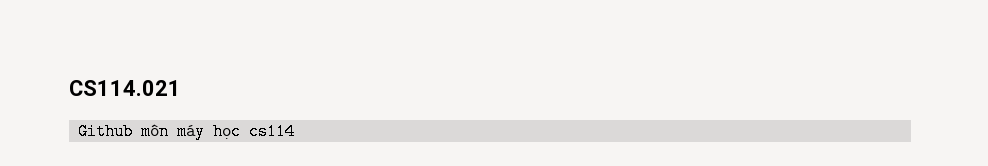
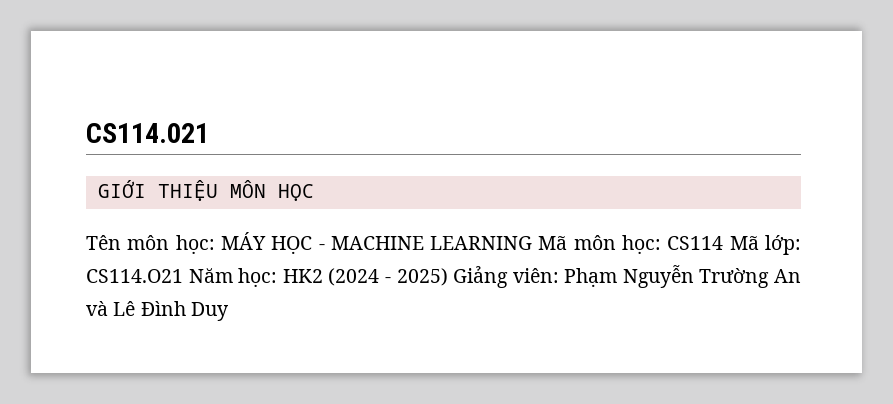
[78,123,296,140] Github môn máy học cs114 -> [97,180,314,201] [86,232,801,255] [86,265,801,288] [86,301,229,321] GIỚI THIỆU MÔN HỌC // Tên môn học: MÁY HỌC - MACHINE LEARNING Mã môn học: CS114 Mã lớp: CS114.O21 Năm học: HK2 (2024 - 2025) Giảng viên: Phạm Nguyễn Trường An và Lê Đình Duy

